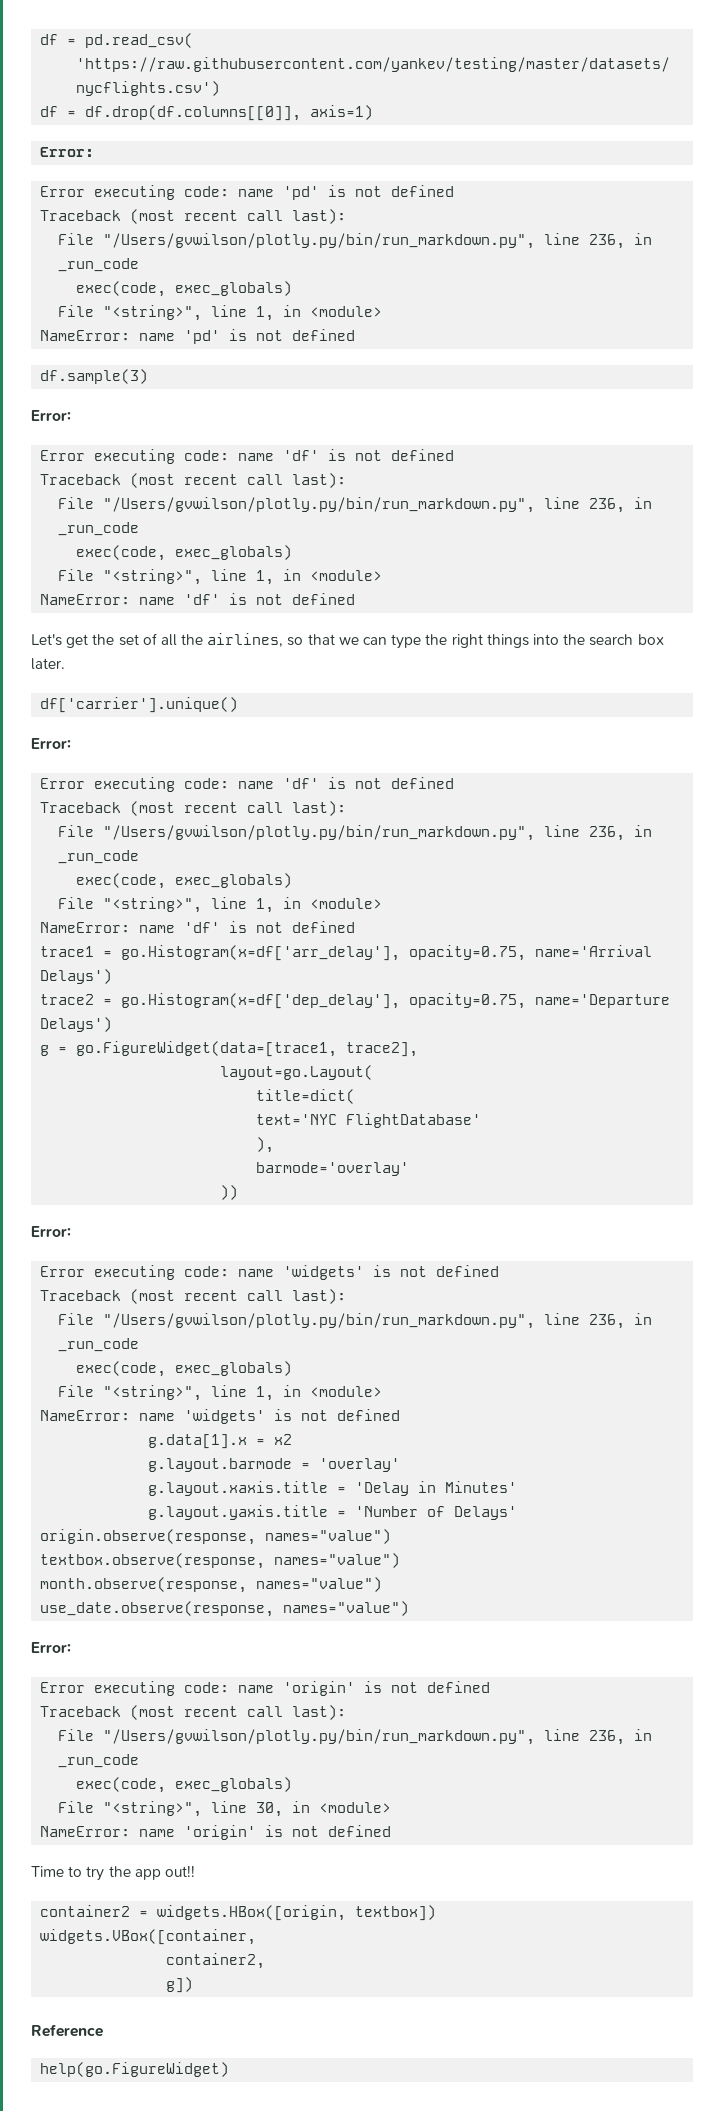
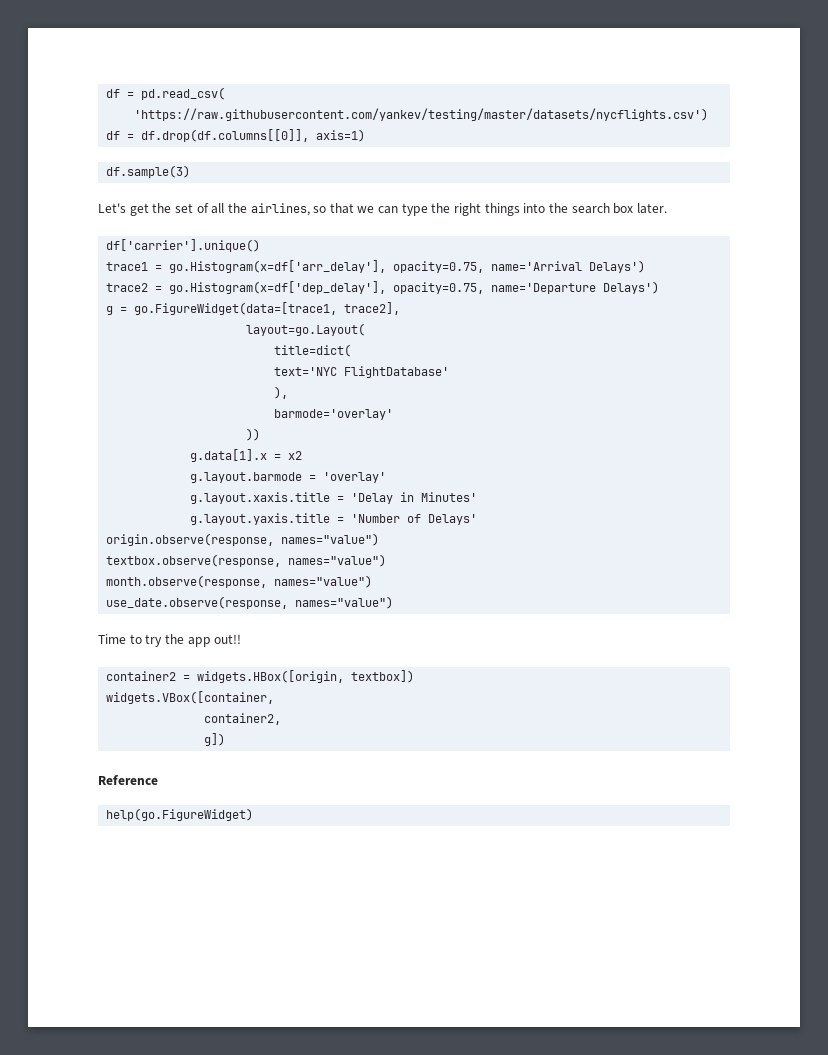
[40,147,95,157] [40,185,455,200] [40,209,347,224] [58,233,653,249] [58,258,140,272] [76,281,293,297] [58,305,383,321] [40,329,356,344] [40,369,149,384] [31,410,71,421] [40,449,455,464] [40,473,347,488] [58,497,653,513] [58,522,140,536] [76,545,293,561] [58,569,383,585] [40,593,356,605] Error: // Error executing code: name 'pd' is not defined // Traceback (most recent call last): // File "/Users/gvwilson/plotly.py/bin/run_markdown.py", line 236, in _run_code // exec(code, exec_globals) // File "<string>", line 1, in <module> // NameError: name 'pd' is not defined // df.sample(3) // Error: // Error executing code: name 'df' is not defined // Traceback (most recent call last): // File "/Users/gvwilson/plotly.py/bin/run_markdown.py", line 236, in _run_code // exec(code, exec_globals) // File "<string>", line 1, in <module> // NameError: name 'df' is not defined -> [106,165,191,178] df.sample(3)
[31,738,71,749] [40,777,455,792] [40,801,347,816] [58,825,653,841] [58,850,140,864] [76,873,293,889] [58,897,383,913] [40,921,356,933] // Error: // Error executing code: name 'df' is not defined // Traceback (most recent call last): // File "/Users/gvwilson/plotly.py/bin/run_markdown.py", line 236, in _run_code // exec(code, exec_globals) // File "<string>", line 1, in <module> // NameError: name 'df' is not defined -> (261, 245) none
[31,1226,71,1237] [40,1265,500,1280] [40,1289,347,1304] [58,1313,653,1329] [58,1338,140,1352] [76,1361,293,1377] [58,1385,383,1401] [40,1409,401,1424] // Error: // Error executing code: name 'widgets' is not defined // Traceback (most recent call last): // File "/Users/gvwilson/plotly.py/bin/run_markdown.py", line 236, in _run_code // exec(code, exec_globals) // File "<string>", line 1, in <module> // NameError: name 'widgets' is not defined -> (261, 434) none
[31,1642,71,1653] [40,1681,491,1696] [40,1705,347,1720] [58,1729,653,1745] [58,1754,140,1768] [76,1777,293,1793] [58,1801,392,1817] [40,1825,392,1840] // Error: // Error executing code: name 'origin' is not defined // Traceback (most recent call last): // File "/Users/gvwilson/plotly.py/bin/run_markdown.py", line 236, in _run_code // exec(code, exec_globals) // File "<string>", line 30, in <module> // NameError: name 'origin' is not defined -> (394, 602) none

